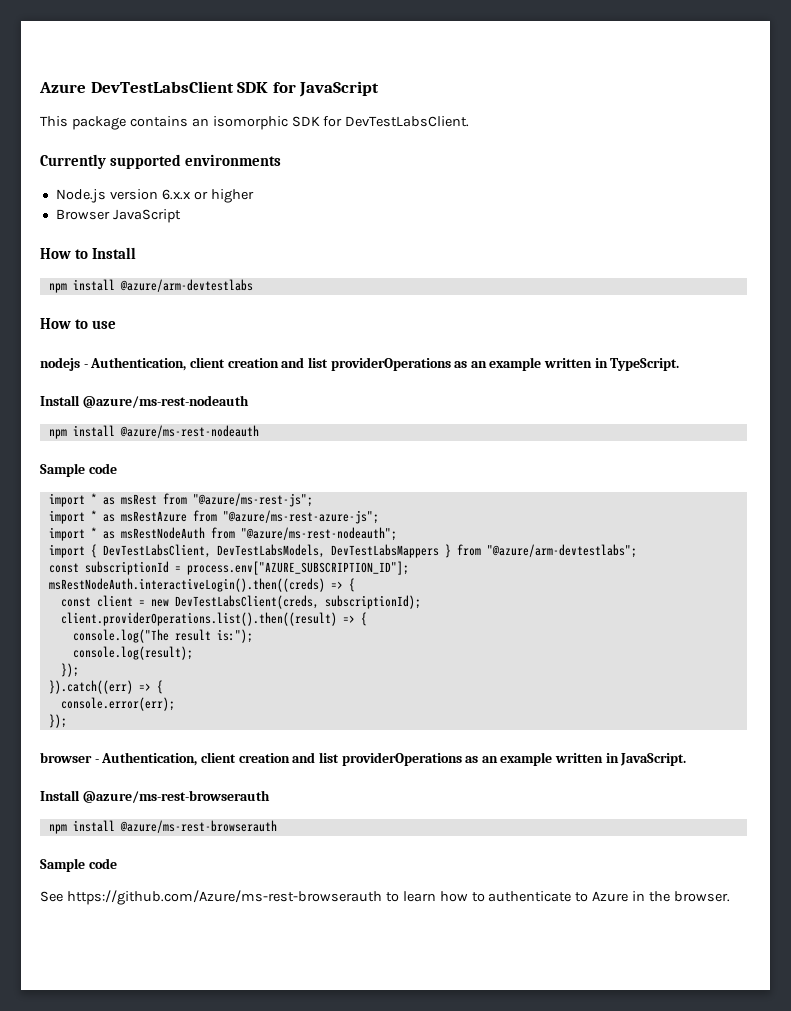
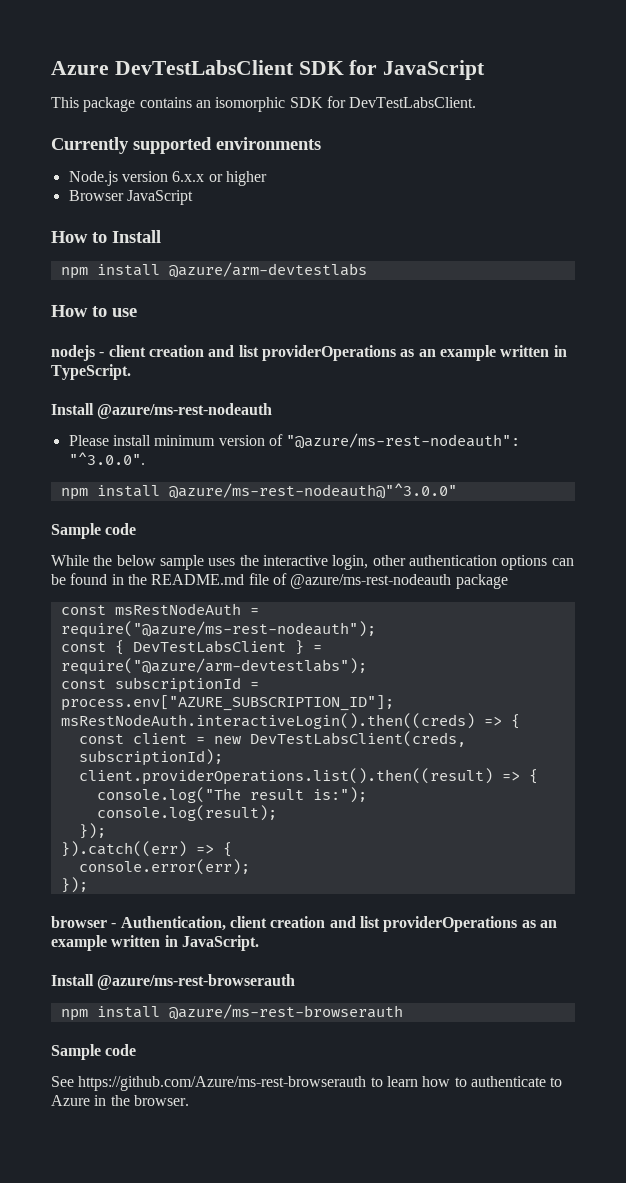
[90,357,187,371] Authentication, -> (105, 354) none
[48,425,259,439] [40,463,117,477] [48,493,313,507] [48,510,379,524] [48,527,397,541] [48,544,637,558] // npm install @azure/ms-rest-nodeauth // Sample code // import * as msRest from "@azure/ms-rest-js"; // import * as msRestAzure from "@azure/ms-rest-azure-js"; // import * as msRestNodeAuth from "@azure/ms-rest-nodeauth"; // import { DevTestLabsClient, DevTestLabsModels, DevTestLabsMappers } from "@azure/arm-devtestlabs"; -> [68,433,521,449] [68,452,145,465] [60,483,457,500] [51,523,137,539] [51,555,574,570] [51,573,508,589] [60,603,259,615] [60,621,376,638] [60,640,322,655] [60,658,367,675] // Please install minimum version of "@azure/ms-rest-nodeauth": "^3.0.0". // npm install @azure/ms-rest-nodeauth@"^3.0.0" // Sample code // While the below sample uses the interactive login, other authentication options can be found in the README.md file of @azure/ms-rest-nodeauth package // const msRestNodeAuth = require("@azure/ms-rest-nodeauth"); // const { DevTestLabsClient } = require("@azure/arm-devtestlabs");

